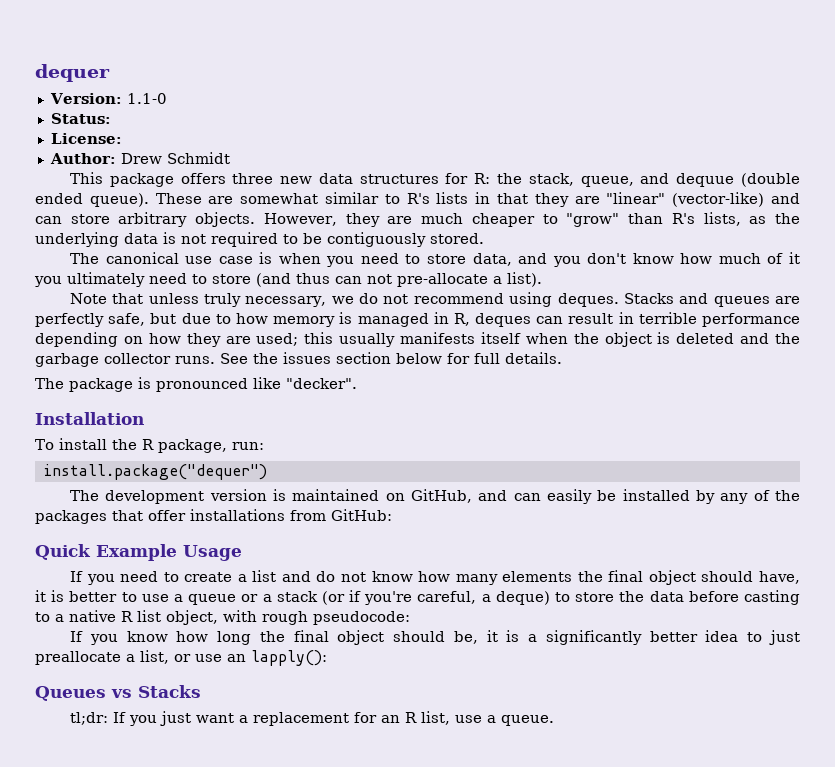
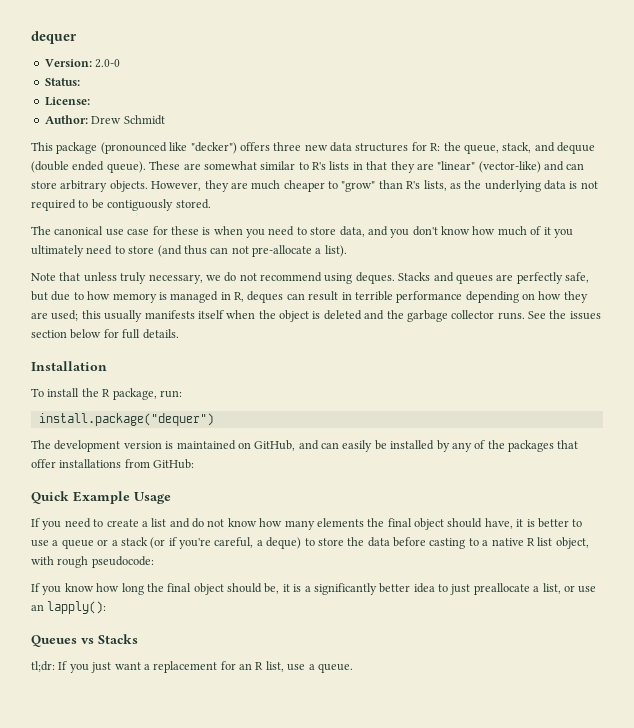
[126,93,167,104] 1.1-0 -> [95,59,121,68] 2.0-0
(174, 180) none -> [100,142,237,154] (pronounced like "decker")
[528,173,634,187] stack, queue, -> [463,142,532,154] queue, stack,
(253, 260) none -> [152,226,199,235] for these
[35,377,357,392] // The package is pronounced like "decker". -> (179, 334) none

